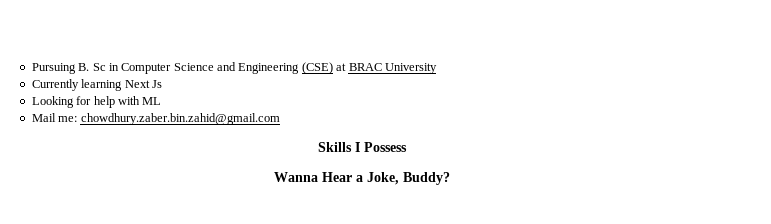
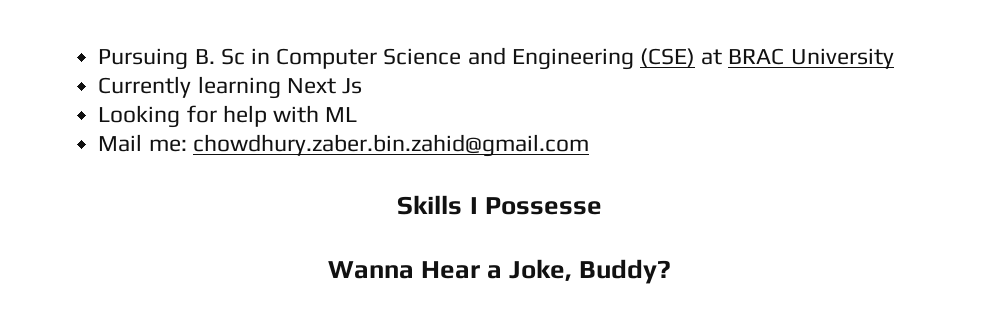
[363,142,407,152] Possess -> [484,197,602,215] Possesse

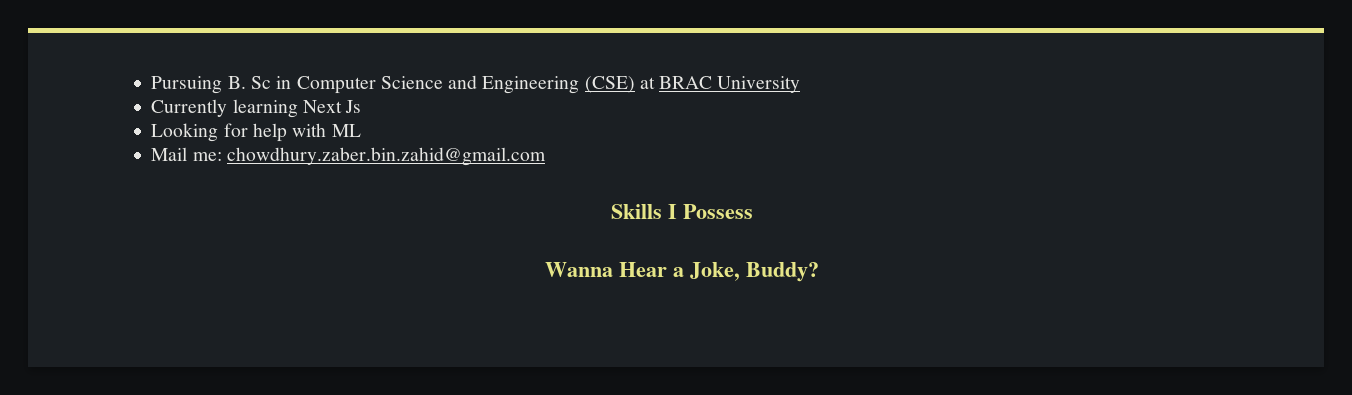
[484,197,602,215] Possesse -> [683,204,753,219] Possess

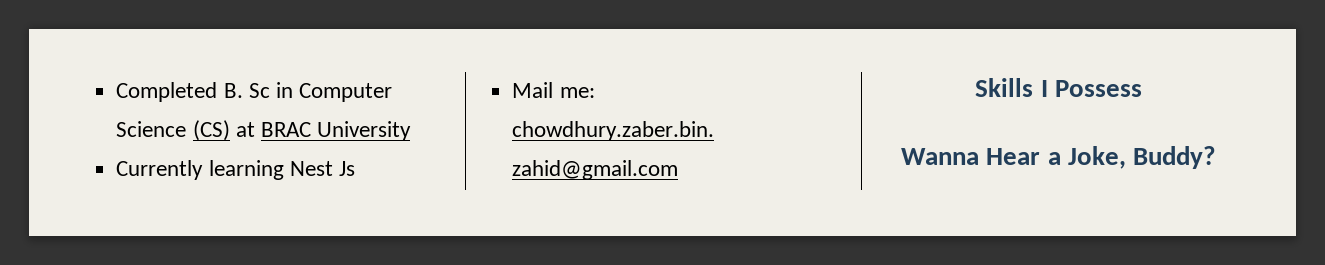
[151,76,223,94] Pursuing -> [116,82,218,102] Completed
[448,75,635,94] and Engineering (CSE) -> [192,120,230,141] (CS)
[302,100,342,113] Next -> [289,161,333,176] Nest
[151,123,361,142] // Looking for help with ML -> (355, 168) none

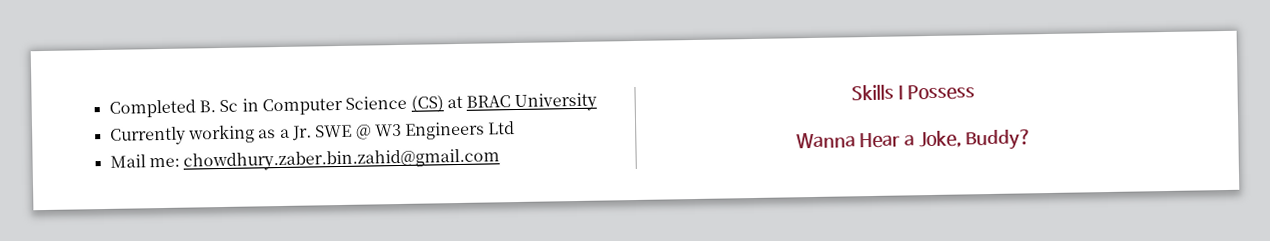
[208,160,355,180] learning Nest Js -> [187,121,516,144] working as a Jr. SWE @ W3 Engineers Ltd

